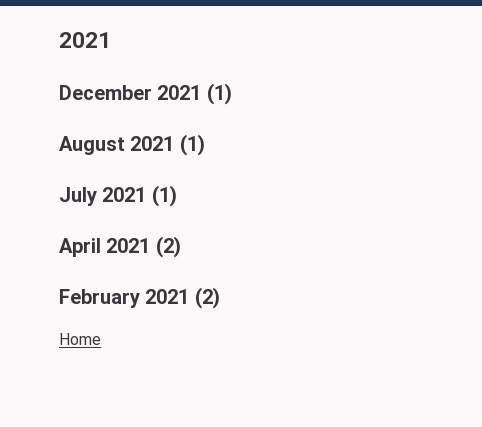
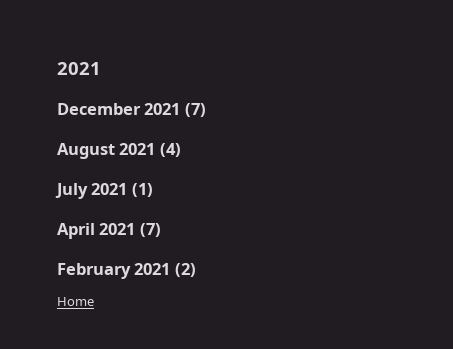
[206,83,232,105] (1) -> [184,103,206,117] (7)
[179,134,205,156] (1) -> [159,143,181,157] (4)
[155,236,181,258] (2) -> [139,223,161,237] (7)

